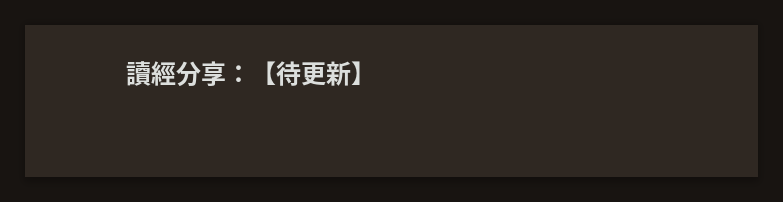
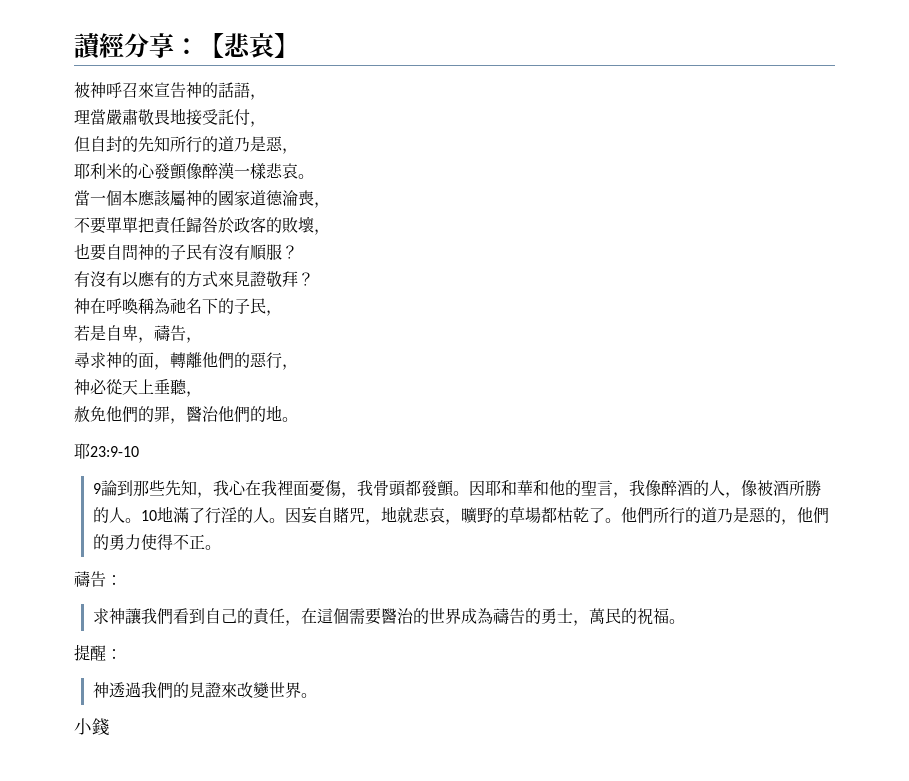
[276,61,351,86] 待更新 -> [224,33,274,58] 悲哀
(376, 73) none -> [74,82,266,100] [74,108,266,127] [74,136,298,154] [74,162,314,180] [74,190,330,208] [74,216,330,235] [74,243,298,261] [74,271,314,288] [74,298,282,316] [74,325,202,343] [74,352,298,370] [74,379,202,397] [74,405,298,424] [74,443,139,459] [92,480,821,498] [92,506,829,525] [92,534,221,551] [74,571,122,587] [92,608,685,626] [74,644,122,661] [92,682,317,698] [74,718,110,736] // 被神呼召來宣告神的話語， // 理當嚴肅敬畏地接受託付， // 但自封的先知所行的道乃是惡， // 耶利米的心發顫像醉漢一樣悲哀。 // 當一個本應該屬神的國家道德淪喪， // 不要單單把責任歸咎於政客的敗壞， // 也要自問神的子民有沒有順服？ // 有沒有以應有的方式來見證敬拜？ // 神在呼喚稱為祂名下的子民， // 若是自卑，禱告， // 尋求神的面，轉離他們的惡行， // 神必從天上垂聽， // 赦免他們的罪，醫治他們的地。 // 耶23:9-10 // 9論到那些先知，我心在我裡面憂傷，我骨頭都發顫。因耶和華和他的聖言，我像醉酒的人，像被酒所勝的人。10地滿了行淫的人。因妄自賭咒，地就悲哀，曠野的草場都枯乾了。他們所行的道乃是惡的，他們的勇力使得不正。 // 禱告： // 求神讓我們看到自己的責任，在這個需要醫治的世界成為禱告的勇士，萬民的祝福。 // 提醒： // 神透過我們的見證來改變世界。 // 小錢

